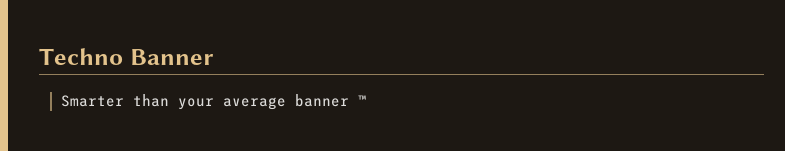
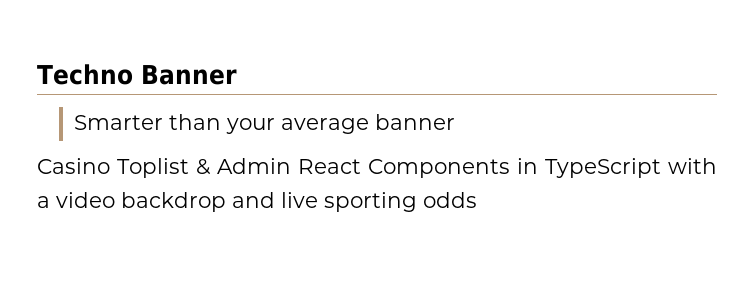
[357,95,367,106] ™ -> [37,158,717,178] [37,192,477,212] // Casino Toplist & Admin React Components in TypeScript with a video backdrop and live sporting odds

